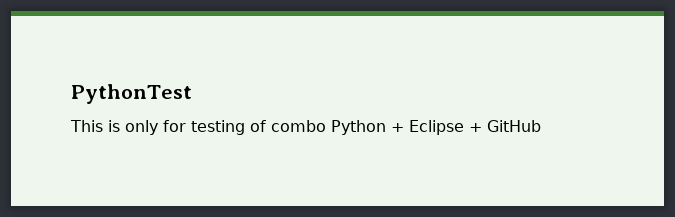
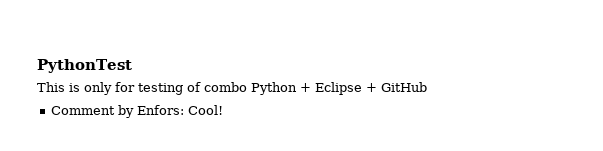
(541, 126) none -> [50,105,223,118] // Comment by Enfors: Cool!

